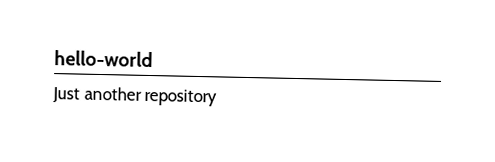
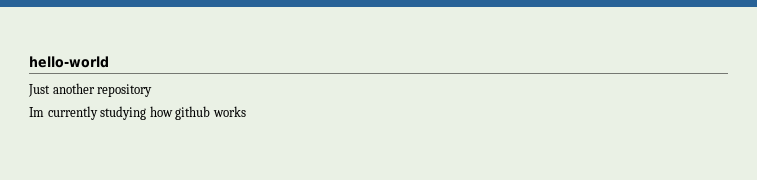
(218, 97) none -> [29,106,246,120] // Im currently studying how github works

